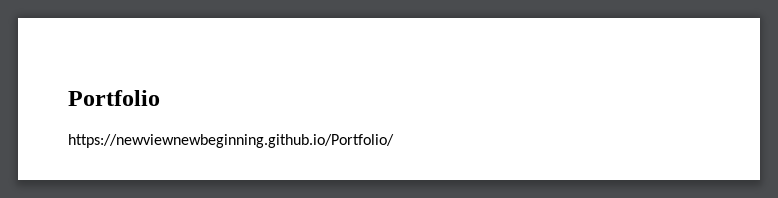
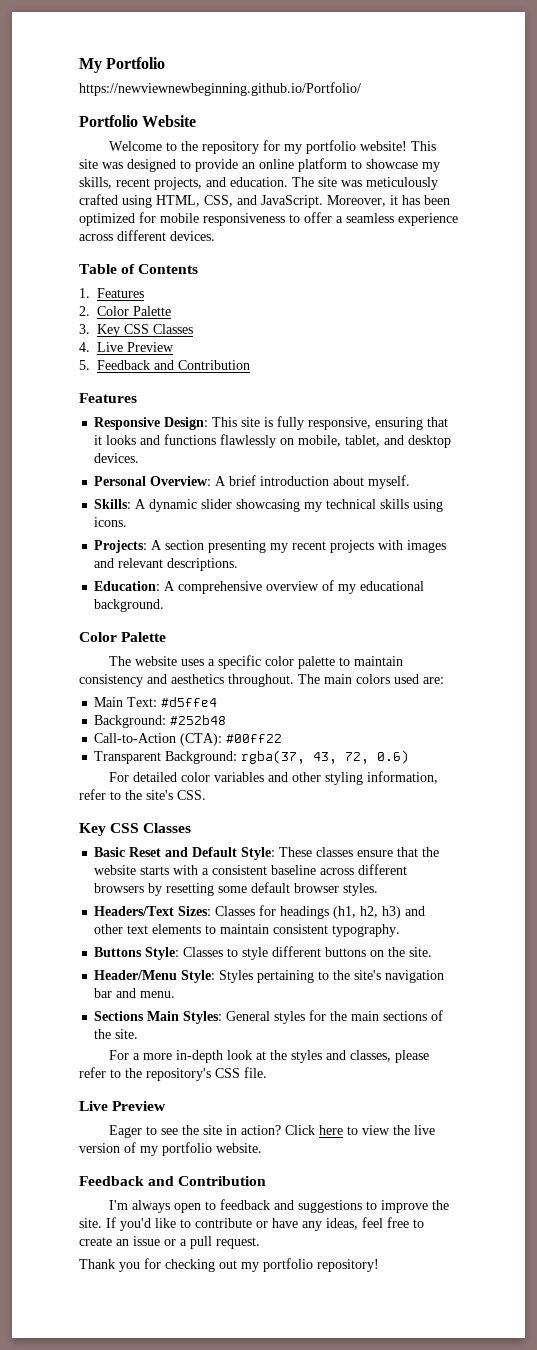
(68, 98) none -> [79,58,102,73] My
(394, 141) none -> [79,115,197,127] [108,140,436,154] [79,158,440,172] [79,177,438,190] [79,194,450,208] [79,212,458,226] [79,230,215,241] [79,264,199,274] [79,288,144,298] [79,306,171,316] [79,324,193,337] [79,342,174,352] [79,360,250,370] [79,393,137,403] [94,416,449,430] [94,434,452,448] [94,453,140,463] [94,475,411,489] [94,499,444,512] [94,517,128,527] [94,540,447,553] [94,558,239,571] [94,580,425,594] [94,599,165,612] [79,632,167,642] [108,655,403,669] [79,674,444,687] [94,697,218,707] [94,715,227,728] [94,733,283,746] [94,750,410,764] [108,771,438,785] [79,789,206,800] [79,823,192,836] [94,847,440,860] [94,864,408,875] [94,882,379,896] [94,905,426,919] [94,924,401,937] [94,946,433,960] [94,970,445,983] [94,988,176,998] [94,1010,444,1024] [94,1029,139,1039] [108,1050,429,1063] [79,1067,267,1081] [79,1101,167,1111] [108,1125,435,1138] [79,1142,262,1156] [79,1176,267,1186] [108,1199,449,1213] [79,1217,424,1231] [79,1236,260,1249] [79,1258,379,1272] // Portfolio Website // Welcome to the repository for my portfolio website! This site was designed to provide an online platform to showcase my skills, recent projects, and education. The site was meticulously crafted using HTML, CSS, and JavaScript. Moreover, it has been optimized for mobile responsiveness to offer a seamless experience across different devices. // Table of Contents // 1. Features // 2. Color Palette // 3. Key CSS Classes // 4. Live Preview // 5. Feedback and Contribution // Features // Responsive Design: This site is fully responsive, ensuring that it looks and functions flawlessly on mobile, tablet, and desktop devices. // Personal Overview: A brief introduction about myself. // Skills: A dynamic slider showcasing my technical skills using icons. // Projects: A section presenting my recent projects with images and relevant descriptions. // Education: A comprehensive overview of my educational background. // Color Palette // The website uses a specific color palette to maintain consistency and aesthetics throughout. The main colors used are: // Main Text: #d5ffe4 // Background: #252b48 // Call-to-Action (CTA): #00ff22 // Transparent Background: rgba(37, 43, 72, 0.6) // For detailed color variables and other styling information, refer to the site's CSS. // Key CSS Classes // Basic Reset and Default Style: These classes ensure that the website starts with a consistent baseline across different browsers by resetting some default browser styles. // Headers/Text Sizes: Classes for headings (h1, h2, h3) and other text elements to maintain consistent typography. // Buttons Style: Classes to style different buttons on the site. // Header/Menu Style: Styles pertaining to the site's navigation bar and menu. // Sections Main Styles: General styles for the main sections of the site. // For a more in-depth look at the styles and classes, please refer to the repository's CSS file. // Live Preview // Eager to see the site in action? Click here to view the live version of my portfolio website. // Feedback and Contribution // I'm always open to feedback and suggestions to improve the site. If you'd like to contribute or have any ideas, feel free to create an issue or a pull request. // Thank you for checking out my portfolio repository!

